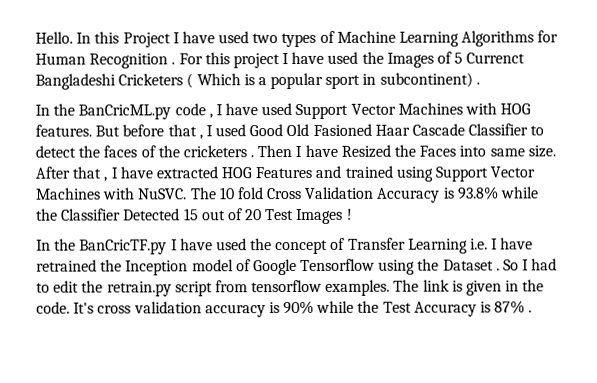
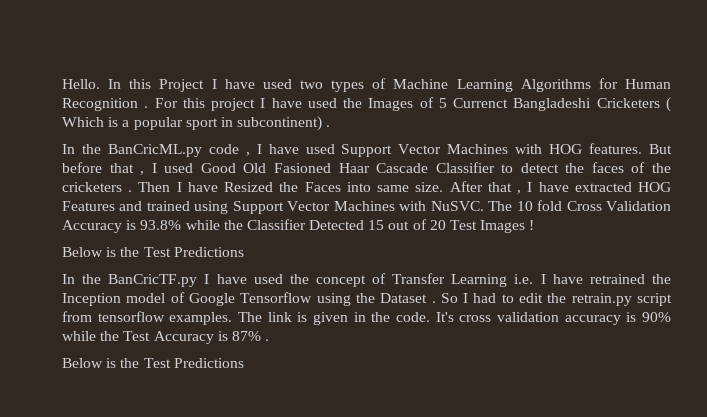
(353, 214) none -> [62,247,244,257] // Below is the Test Predictions
(533, 311) none -> [62,358,244,368] // Below is the Test Predictions

